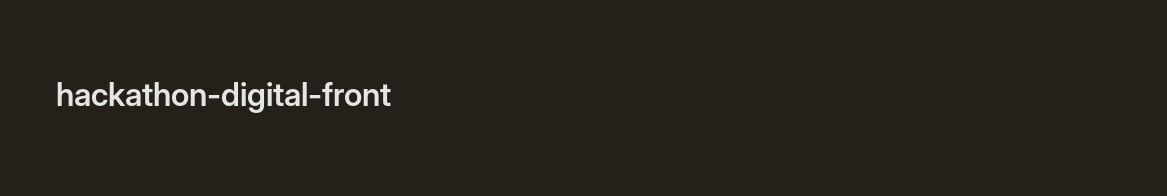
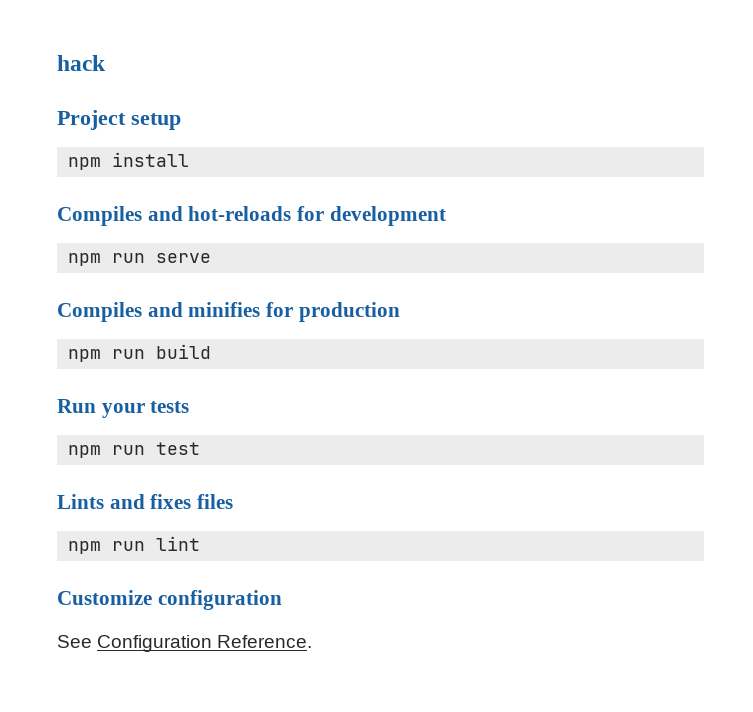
[56,82,391,113] hackathon-digital-front -> [57,55,106,71] [57,110,181,130] [68,152,190,170] [57,206,446,226] [68,253,212,266] [57,302,400,322] [68,344,212,362] [57,399,190,418] [68,442,201,458] [57,494,234,509] [68,536,201,554] [57,590,282,610] [57,635,313,652] hack // Project setup // npm install // Compiles and hot-reloads for development // npm run serve // Compiles and minifies for production // npm run build // Run your tests // npm run test // Lints and fixes files // npm run lint // Customize configuration // See Configuration Reference.

